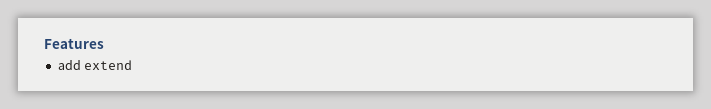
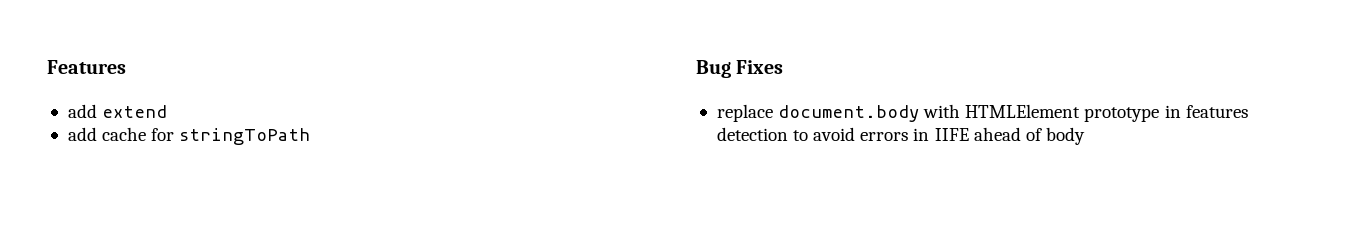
(133, 65) none -> [67,127,311,145] [696,60,784,78] [716,104,1248,122] [716,127,1085,145] // add cache for stringToPath // Bug Fixes // replace document.body with HTMLElement prototype in features detection to avoid errors in IIFE ahead of body

